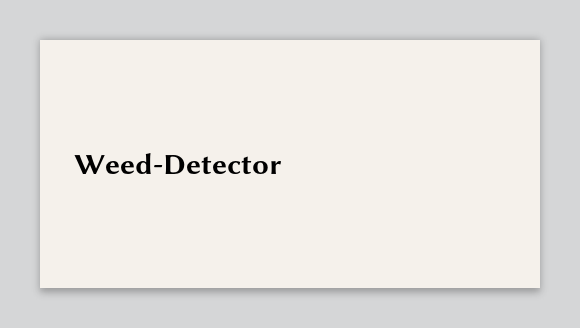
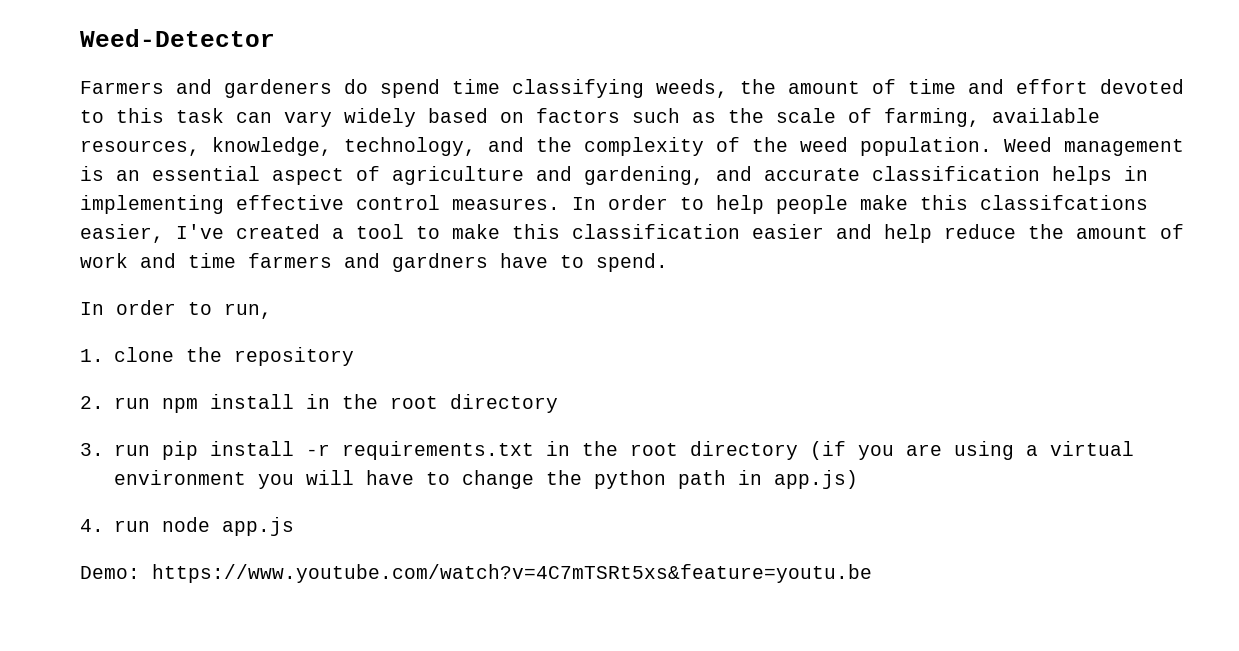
(282, 164) none -> [80,79,1184,98] [80,108,1100,127] [80,137,1184,156] [80,166,1148,185] [80,195,1148,214] [80,224,1184,243] [80,253,668,272] [80,300,272,319] [80,347,354,366] [80,394,558,413] [80,441,1134,460] [113,470,858,489] [80,517,294,536] [80,564,872,583] // Farmers and gardeners do spend time classifying weeds, the amount of time and effort devoted to this task can vary widely based on factors such as the scale of farming, available resources, knowledge, technology, and the complexity of the weed population. Weed management is an essential aspect of agriculture and gardening, and accurate classification helps in implementing effective control measures. In order to help people make this classifcations easier, I've created a tool to make this classification easier and help reduce the amount of work and time farmers and gardners have to spend. // In order to run, // 1. clone the repository // 2. run npm install in the root directory // 3. run pip install -r requirements.txt in the root directory (if you are using a virtual environment you will have to change the python path in app.js) // 4. run node app.js // Demo: https://www.youtube.com/watch?v=4C7mTSRt5xs&feature=youtu.be

